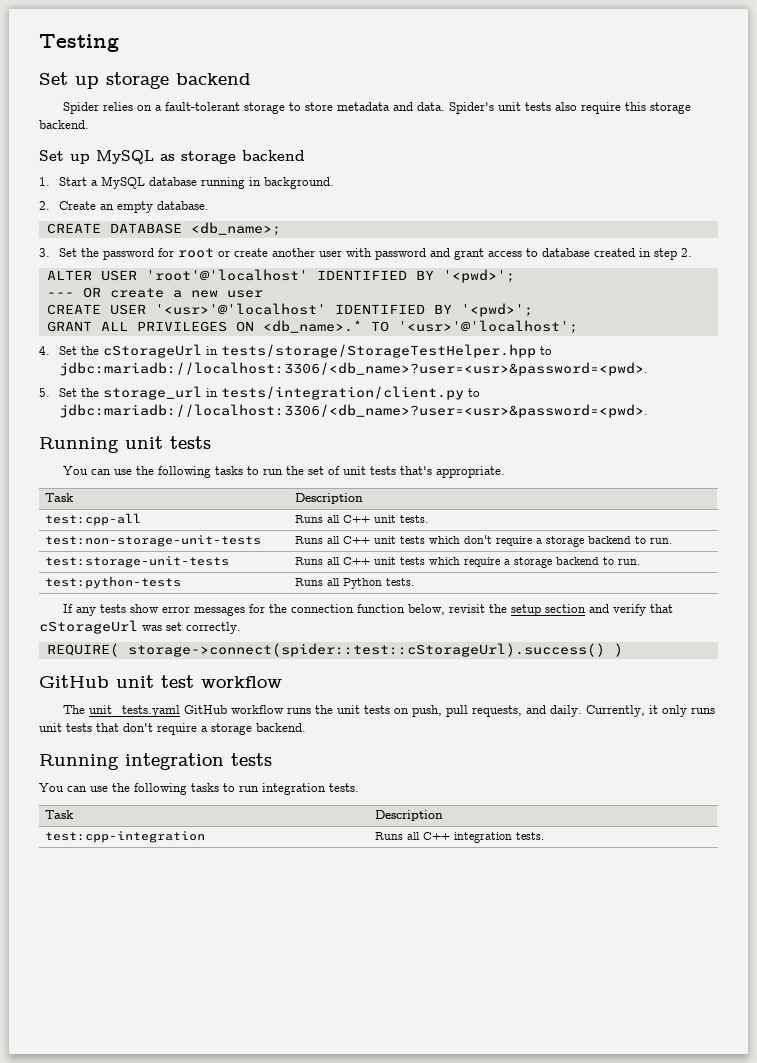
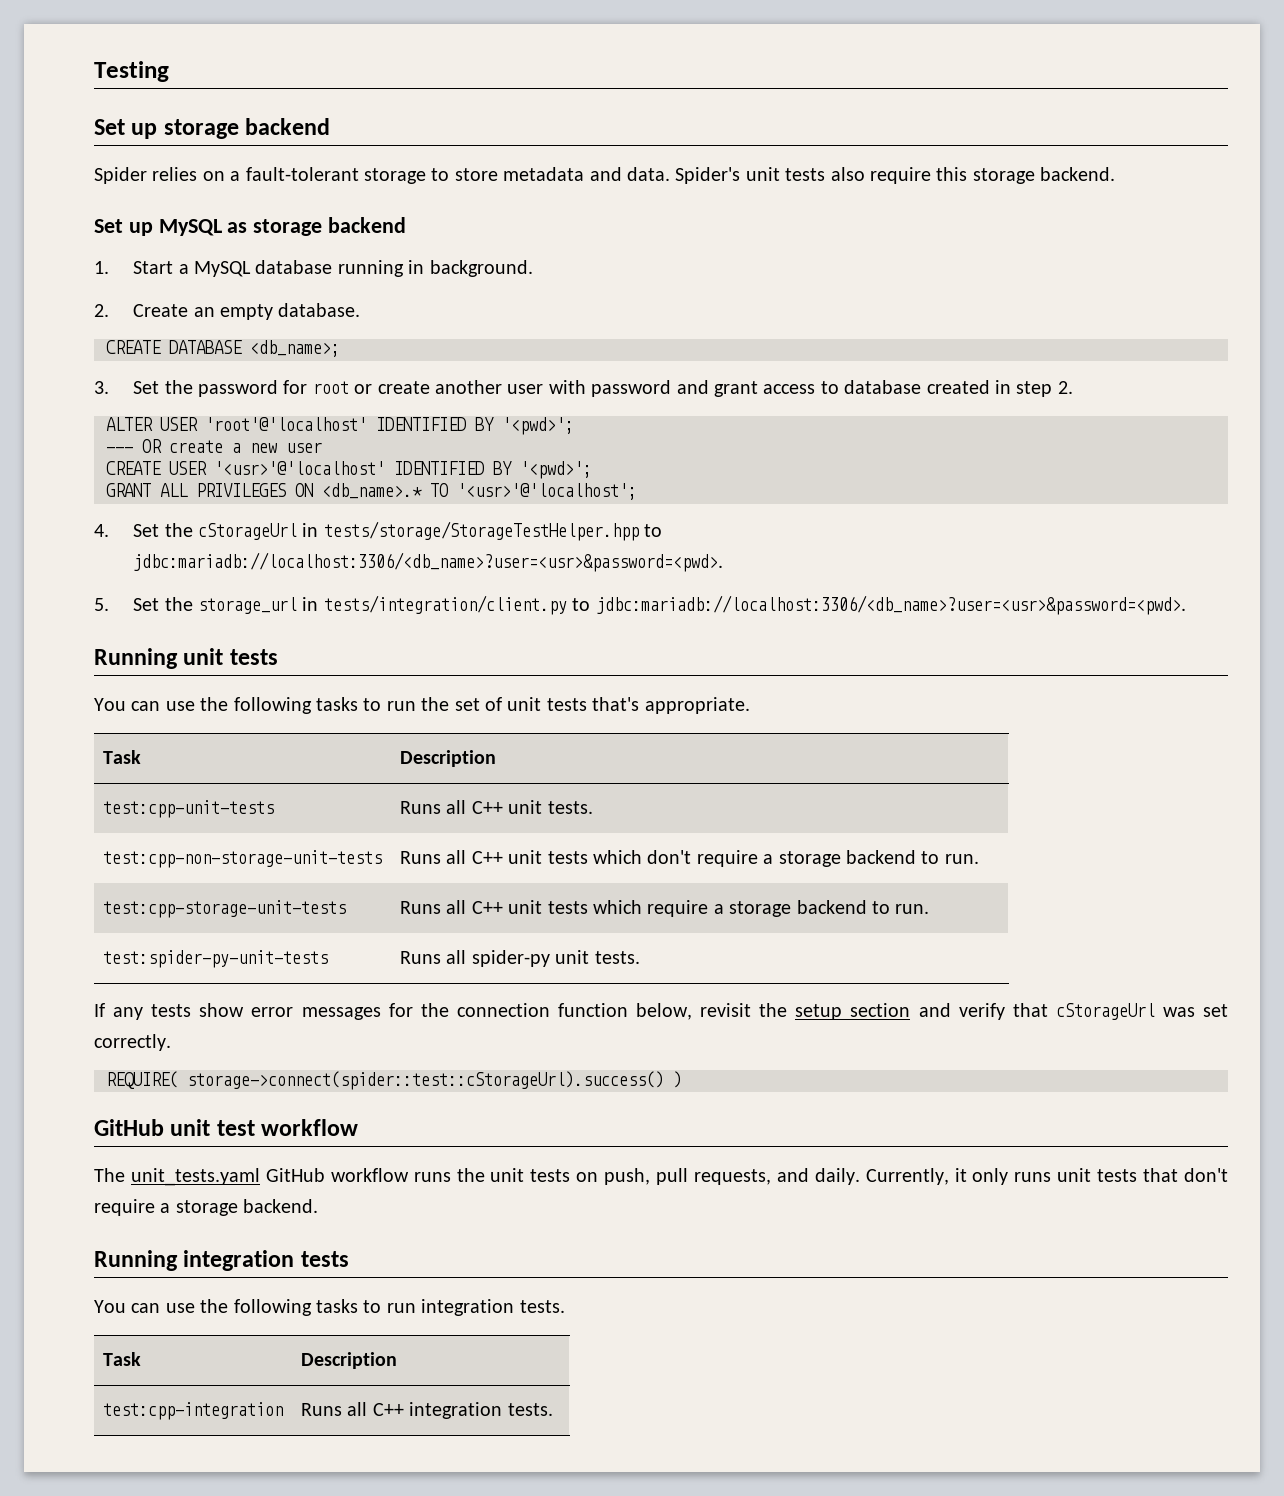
[44,513,141,526] test:cpp-all -> [102,800,274,818] test:cpp-unit-tests
[44,535,261,547] test:non-storage-unit-tests -> [102,850,382,868] test:cpp-non-storage-unit-tests
[44,556,229,568] test:storage-unit-tests -> [102,900,346,918] test:cpp-storage-unit-tests
[44,576,181,589] [294,578,382,589] test:python-tests | Runs all Python -> [102,950,328,968] [399,950,590,967] test:spider-py-unit-tests | Runs all spider-py unit

